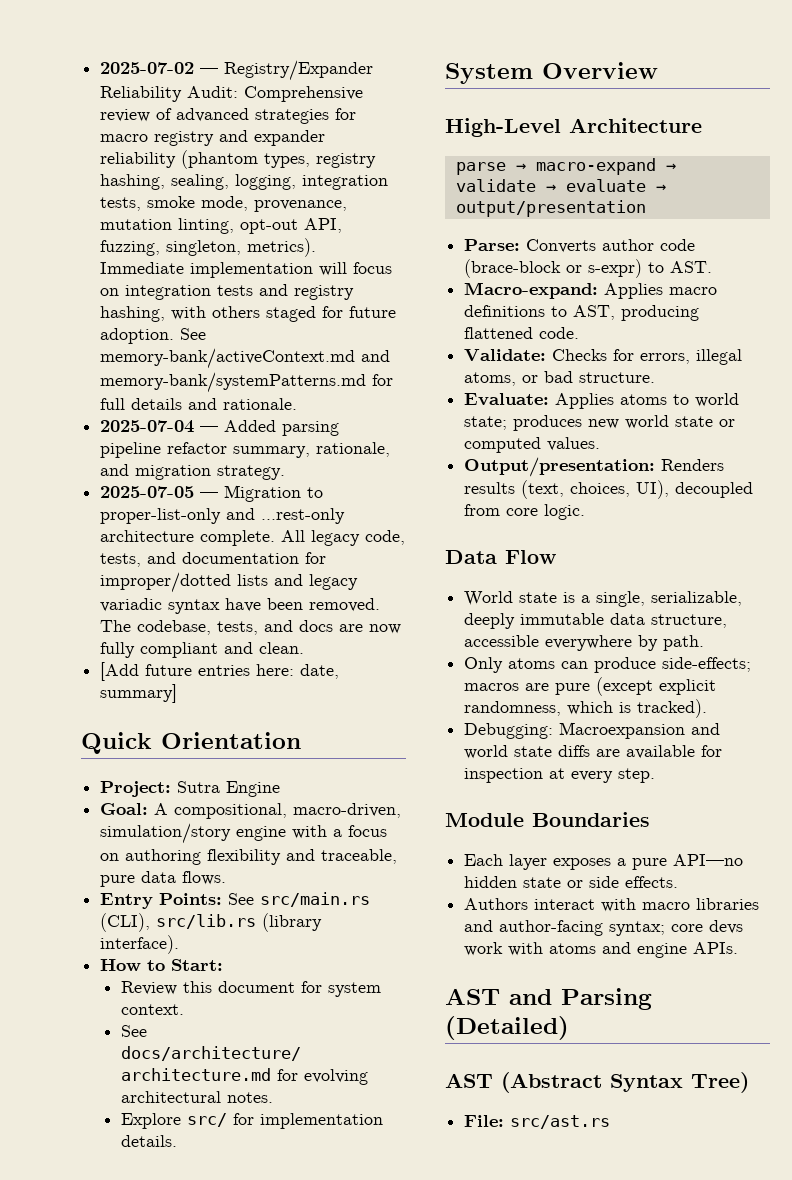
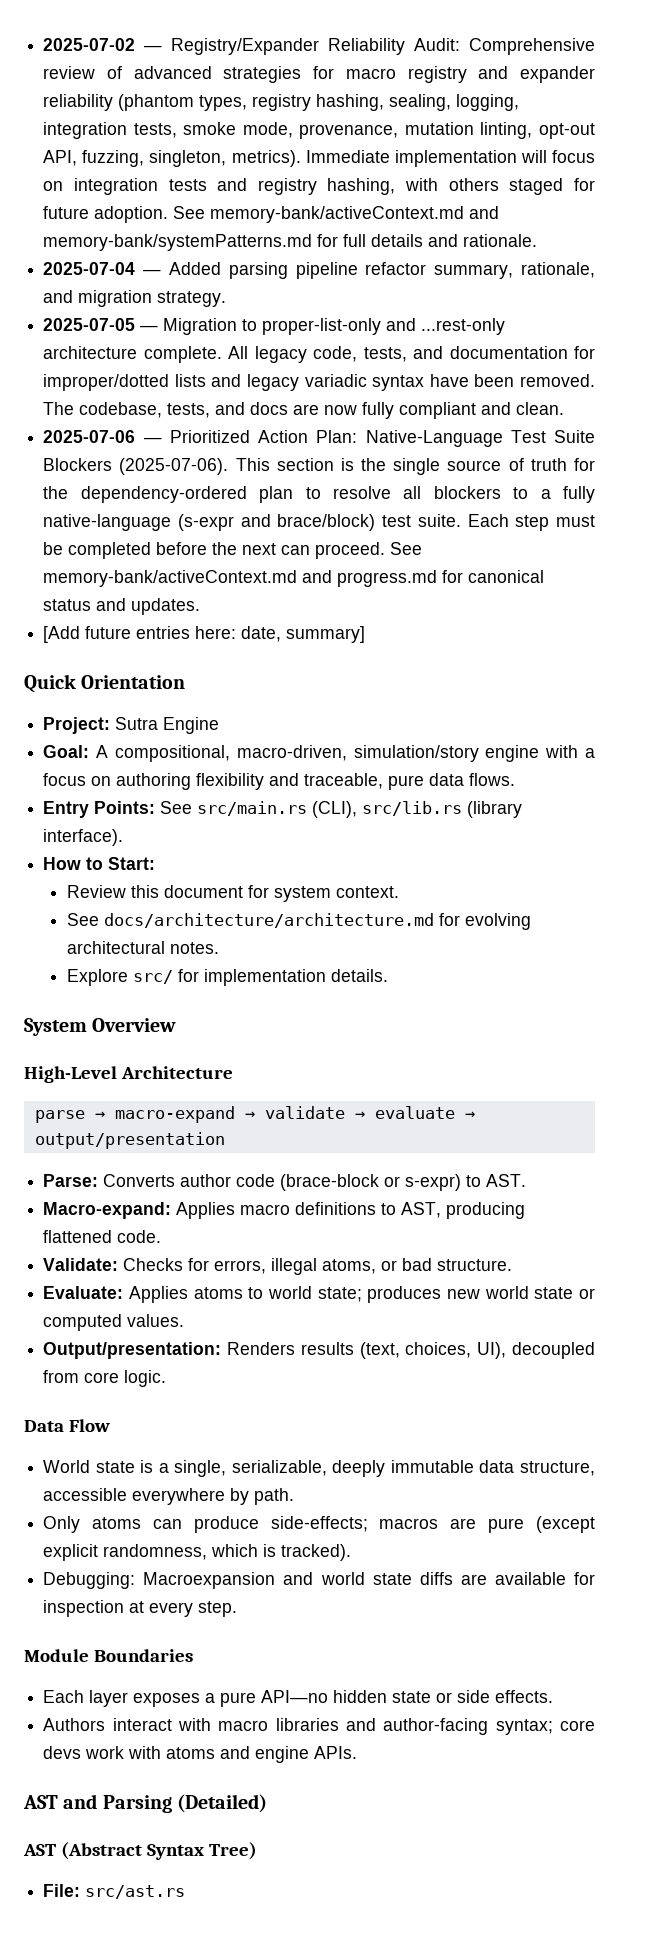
(305, 648) none -> [43,430,595,447] [43,458,595,475] [43,486,596,503] [43,514,595,531] [43,542,423,559] [43,570,545,587] [43,598,201,615] // 2025-07-06 — Prioritized Action Plan: Native-Language Test Suite Blockers (2025-07-06). This section is the single source of truth for the dependency-ordered plan to resolve all blockers to a fully native-language (s-expr and brace/block) test suite. Each step must be completed before the next can proceed. See memory-bank/activeContext.md and progress.md for canonical status and updates.

